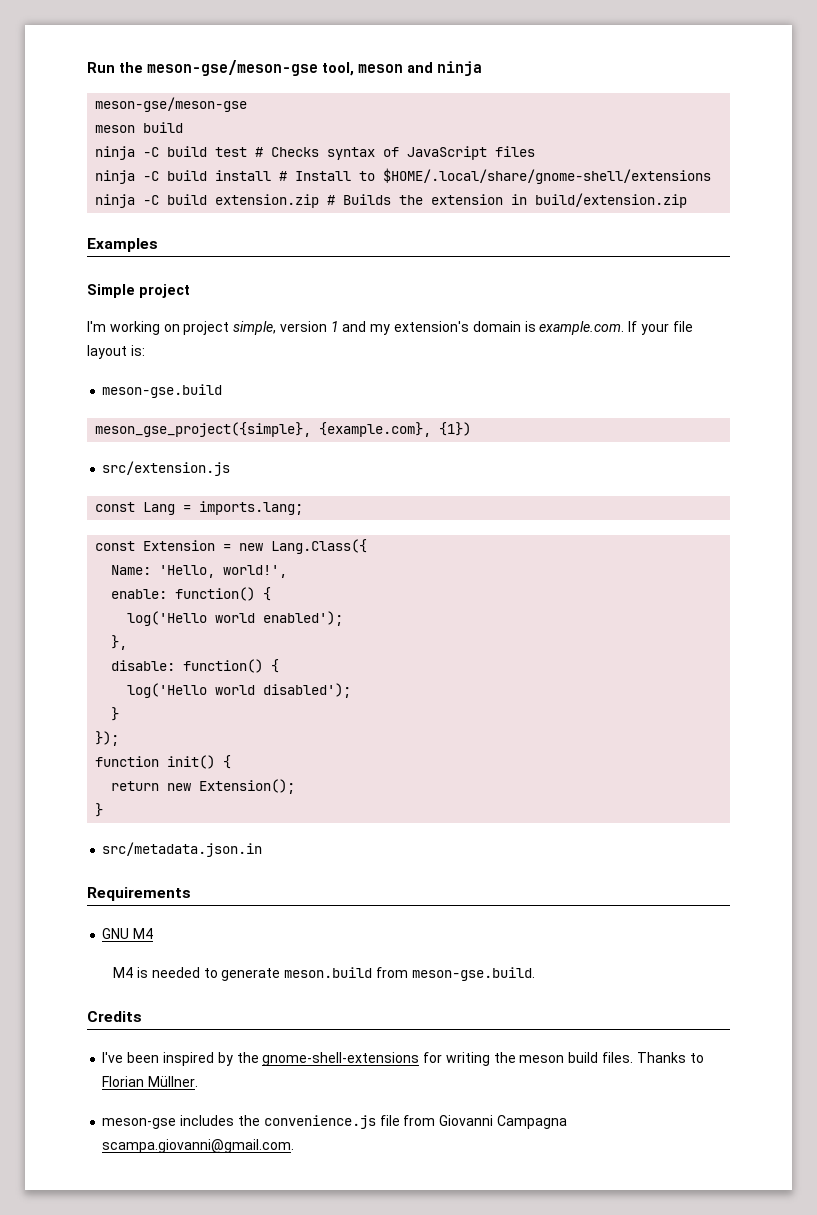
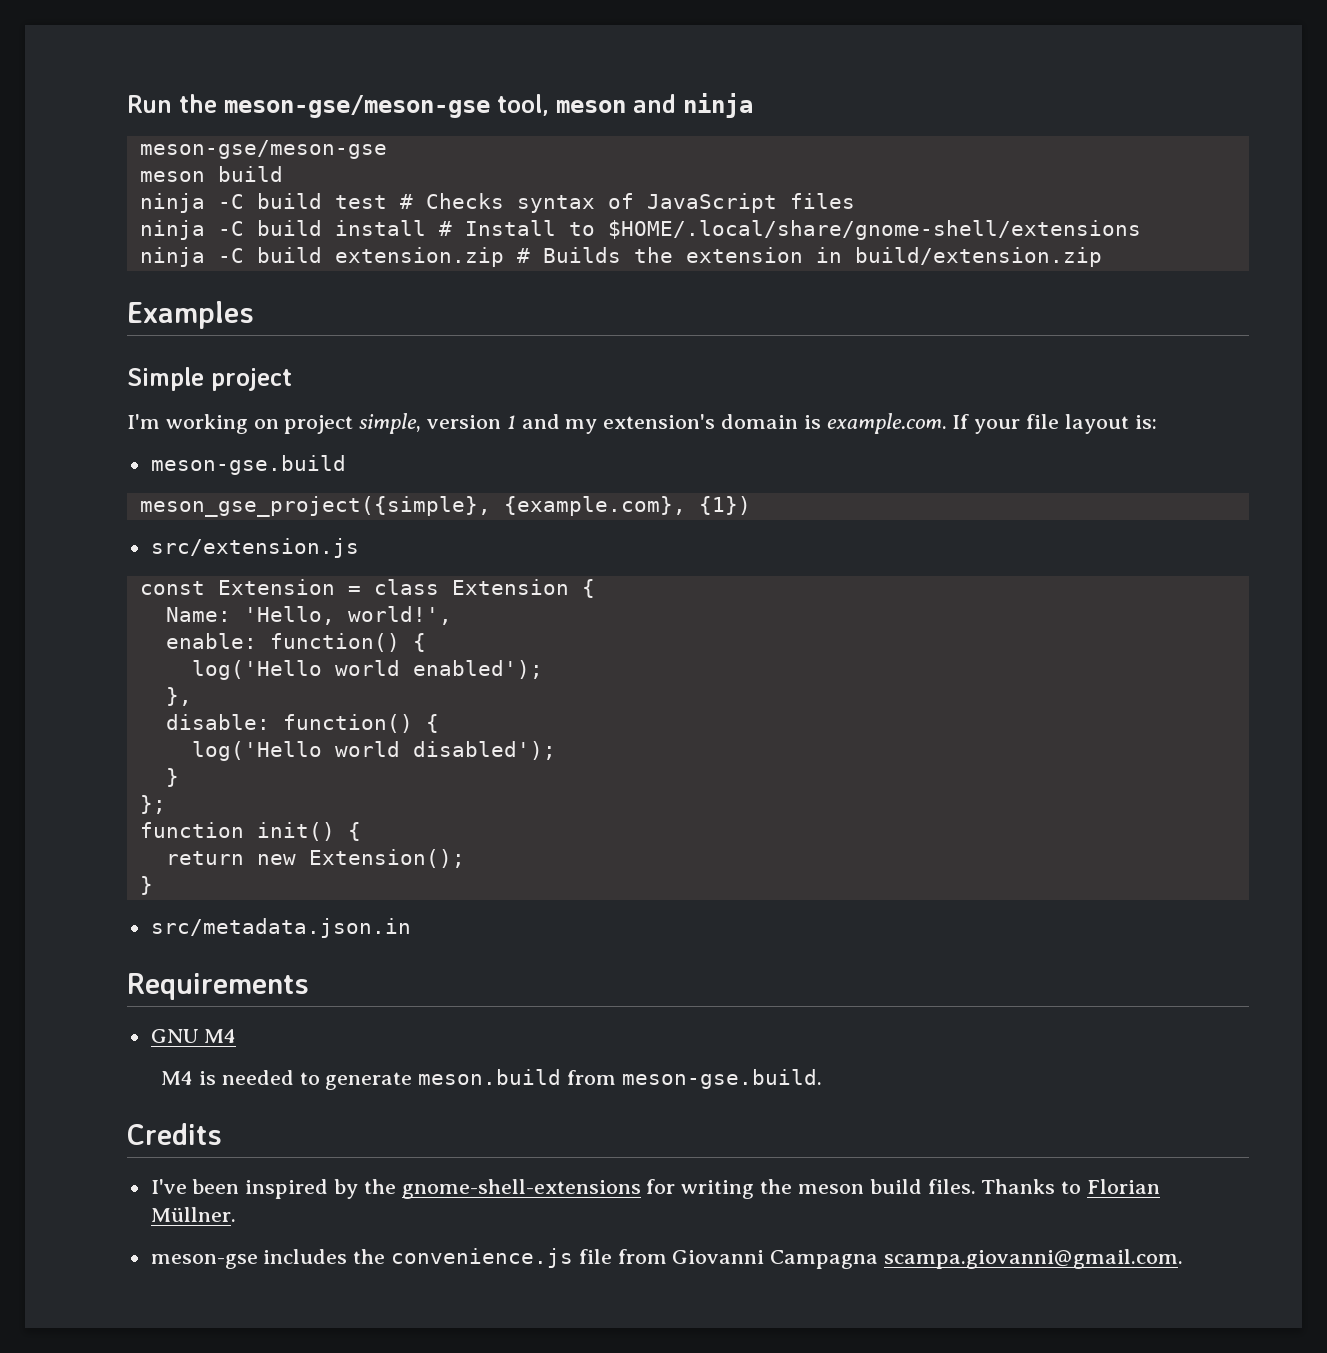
[95,501,304,515] // const Lang = imports.lang; -> (359, 548) none
[239,539,368,554] new Lang.Class({ -> [373,579,595,598] class Extension {
[95,731,120,746] }); -> [139,795,166,814] };

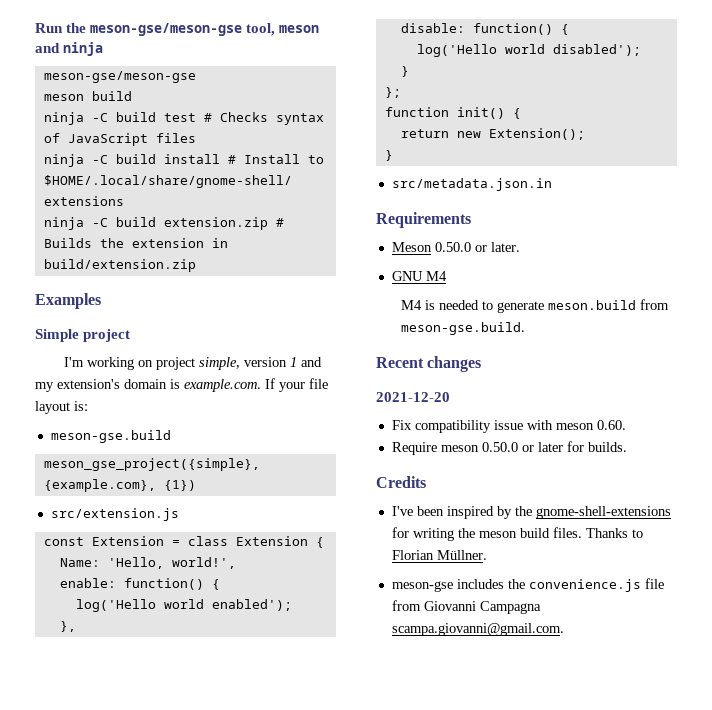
(309, 986) none -> [391,242,520,252] // Meson 0.50.0 or later.
(822, 1079) none -> [376,356,482,372] [376,392,450,402] [391,420,626,433] [391,441,627,455] // Recent changes // 2021-12-20 // Fix compatibility issue with meson 0.60. // Require meson 0.50.0 or later for builds.

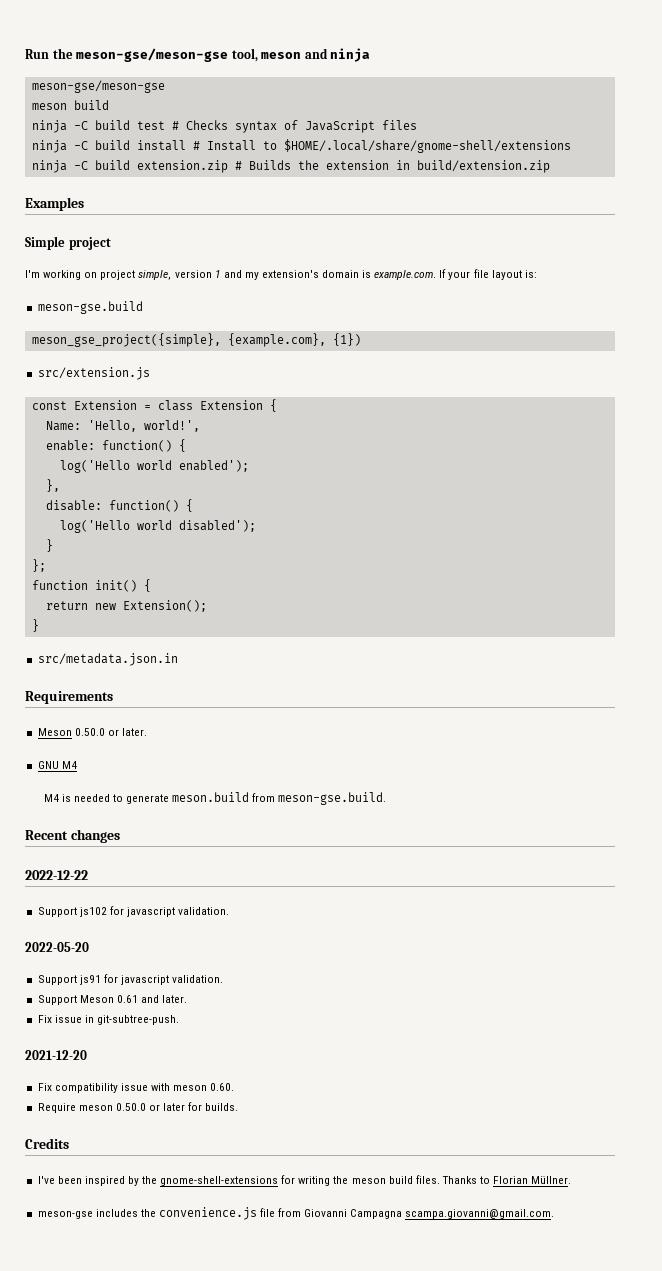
(482, 364) none -> [25,870,88,880] [37,906,230,917] [25,942,89,952] [37,974,224,985] [37,995,188,1005] [37,1015,179,1025] // 2022-12-22 // Support js102 for javascript validation. // 2022-05-20 // Support js91 for javascript validation. // Support Meson 0.61 and later. // Fix issue in git-subtree-push.

